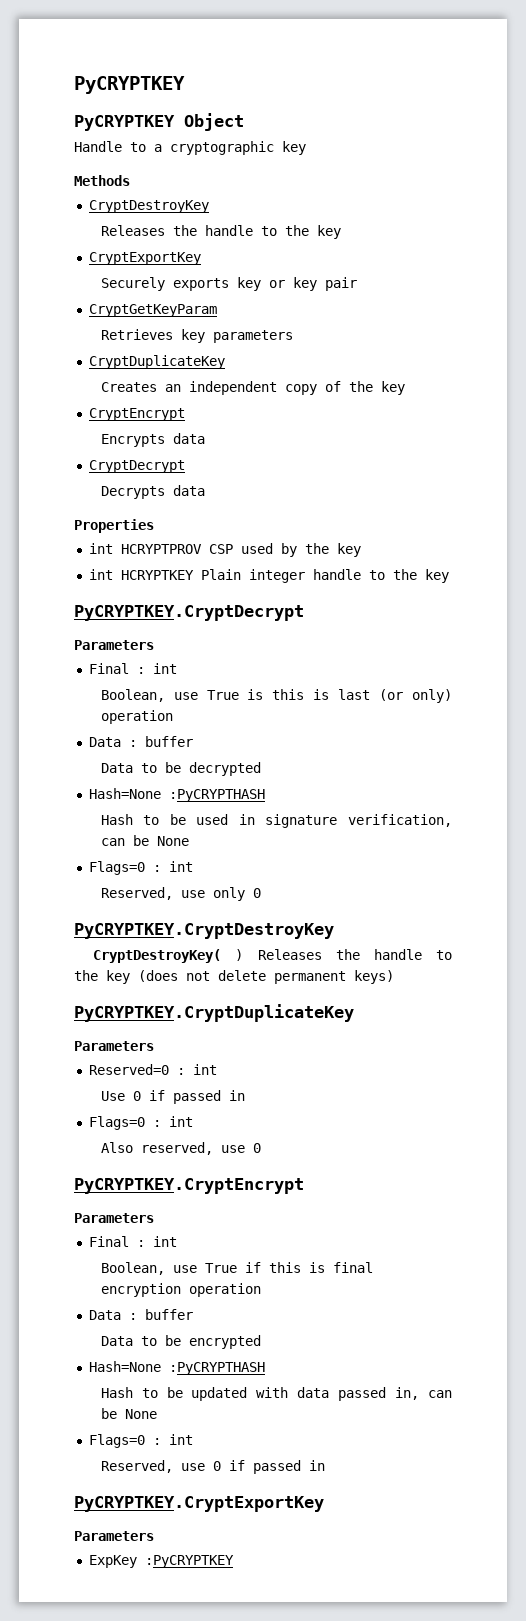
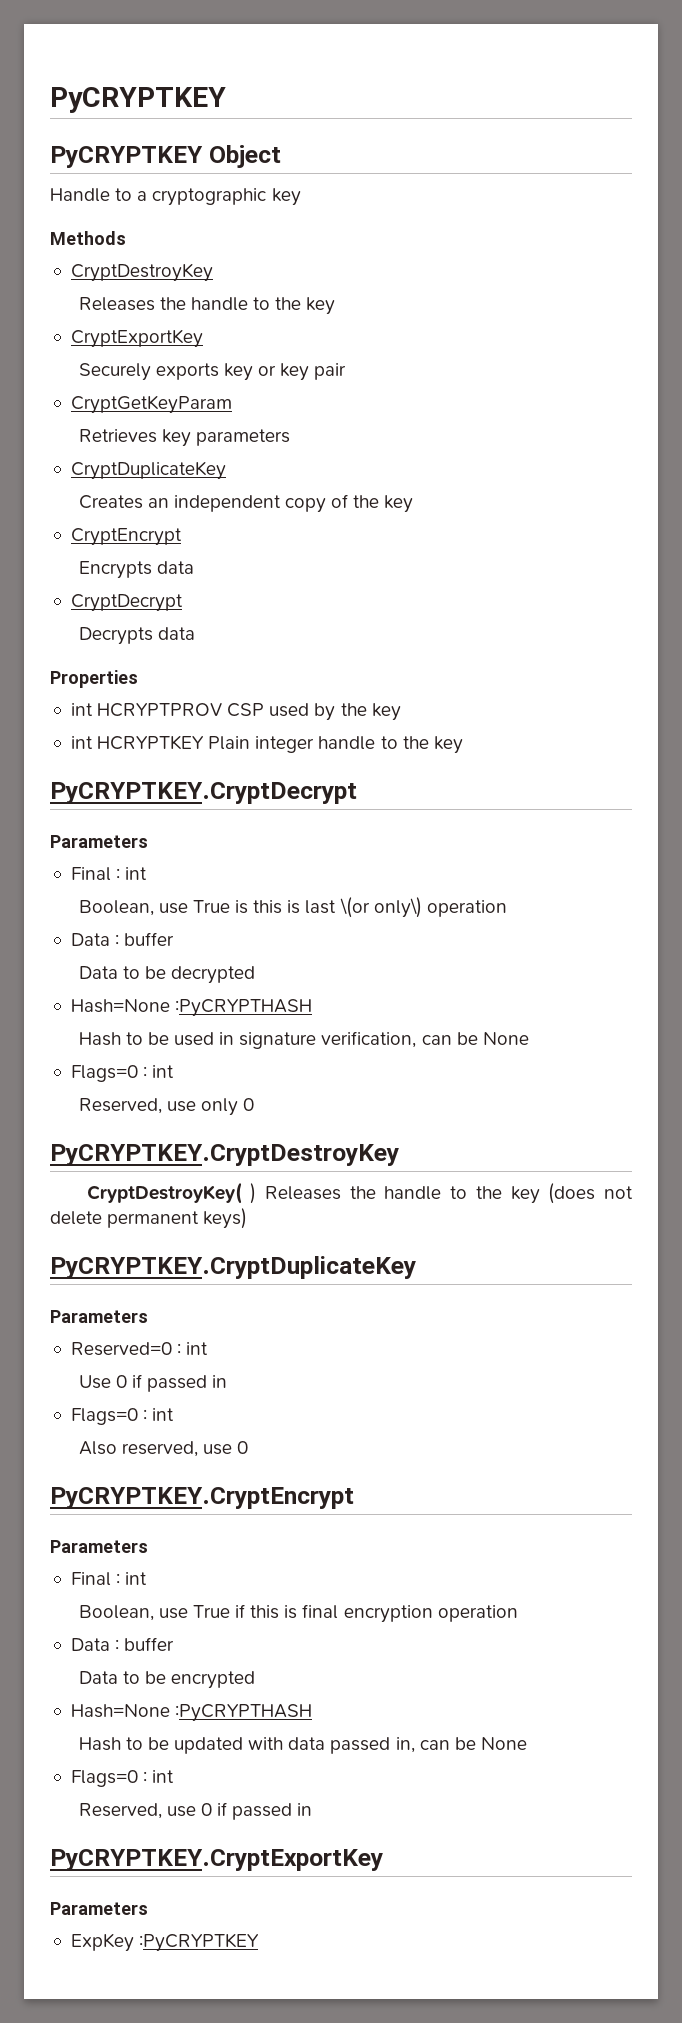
[379,689,452,703] (or only) -> [339,897,422,918] \(or only\)

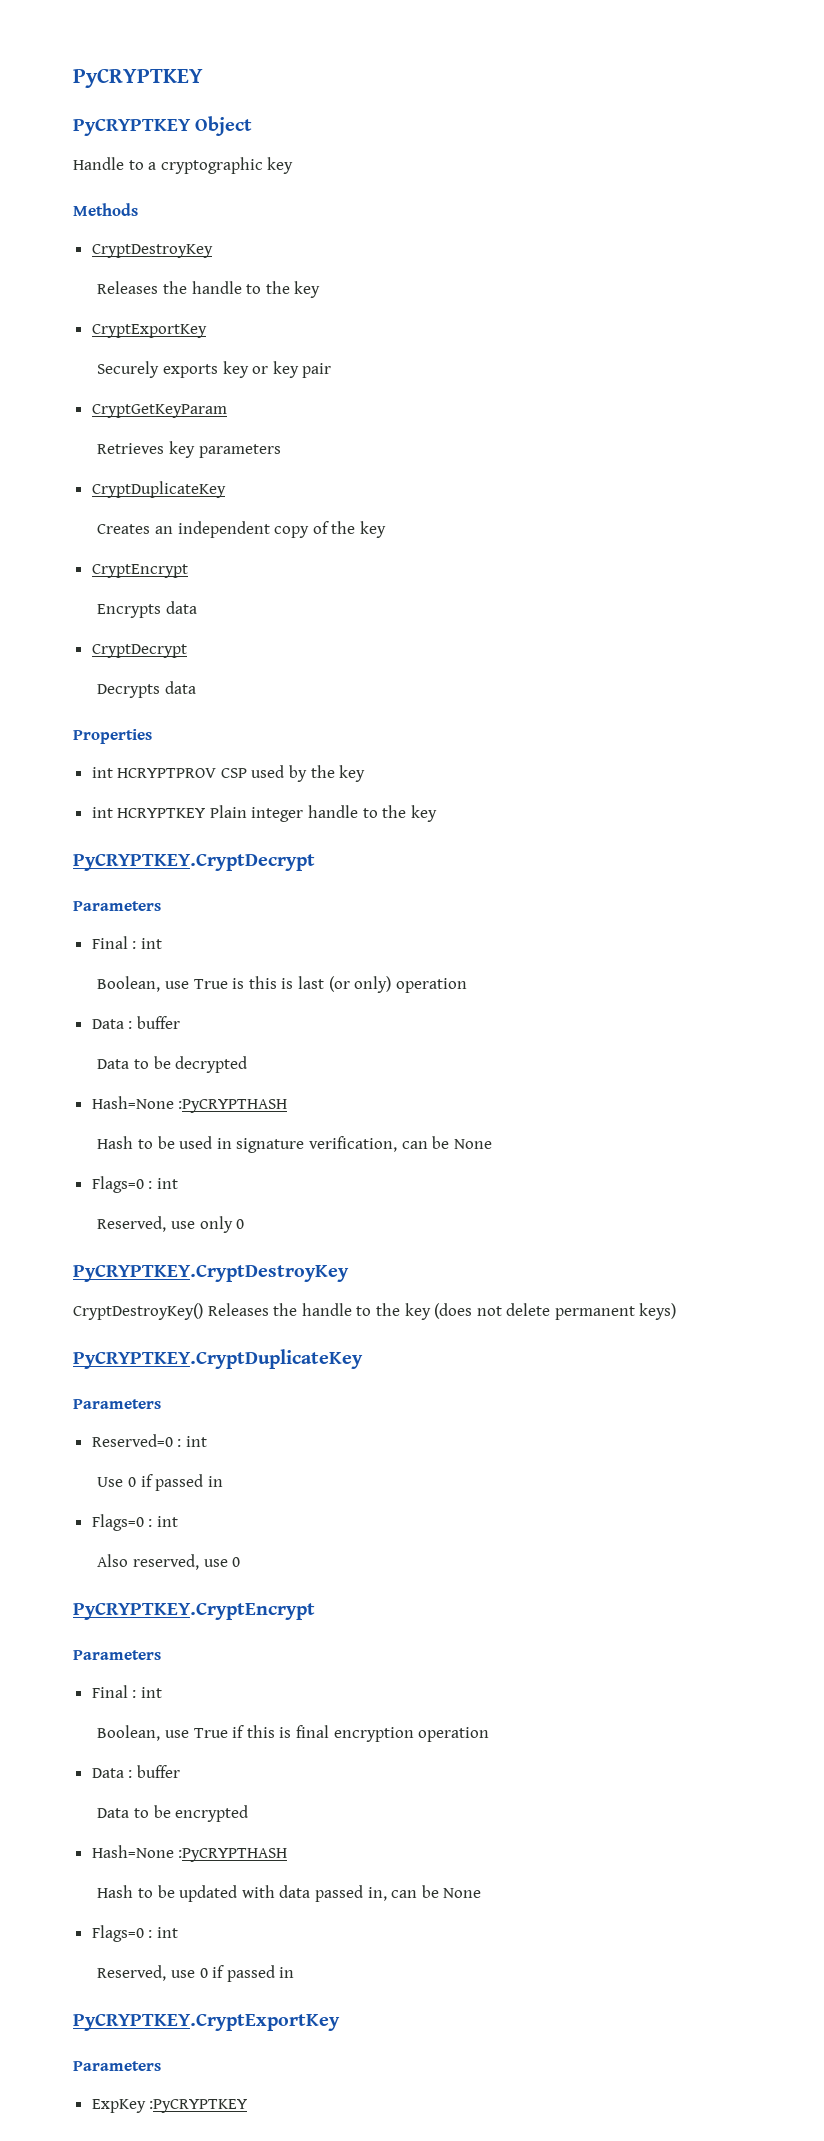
[339,897,422,918] \(or only\) -> [328,976,392,993] (or only)
[86,1182,257,1204] CryptDestroyKey( ) -> [73,1303,203,1320] CryptDestroyKey()

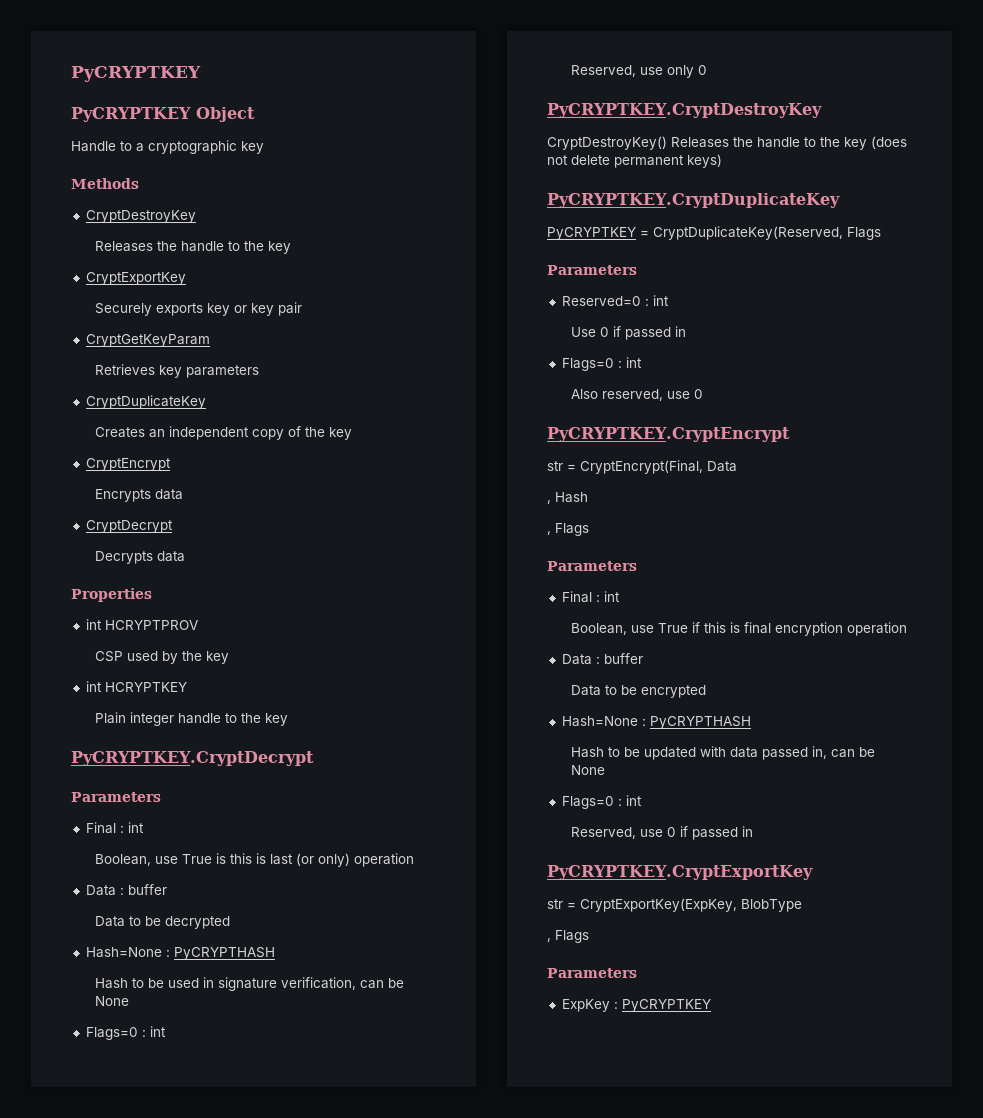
(217, 773) none -> (198, 625) //
(206, 813) none -> (187, 687) //
[178,1099,288,1113] :PyCRYPTHASH -> [165,947,275,960] : PyCRYPTHASH
(363, 1359) none -> [547,226,881,240] // PyCRYPTKEY = CryptDuplicateKey(Reserved, Flags
(315, 1611) none -> [547,460,737,474] [547,492,588,504] [547,523,589,536] // str = CryptEncrypt(Final, Data // , Hash // , Flags
[178,1848,288,1862] :PyCRYPTHASH -> [641,716,751,729] : PyCRYPTHASH
(340, 2022) none -> [547,898,802,912] [547,930,589,943] // str = CryptExportKey(ExpKey, BlobType // , Flags
[149,2099,248,2113] :PyCRYPTKEY -> [613,999,711,1012] : PyCRYPTKEY

